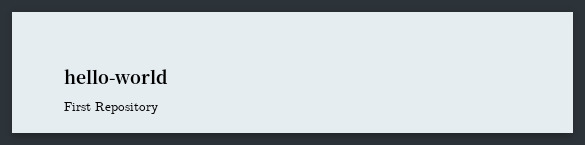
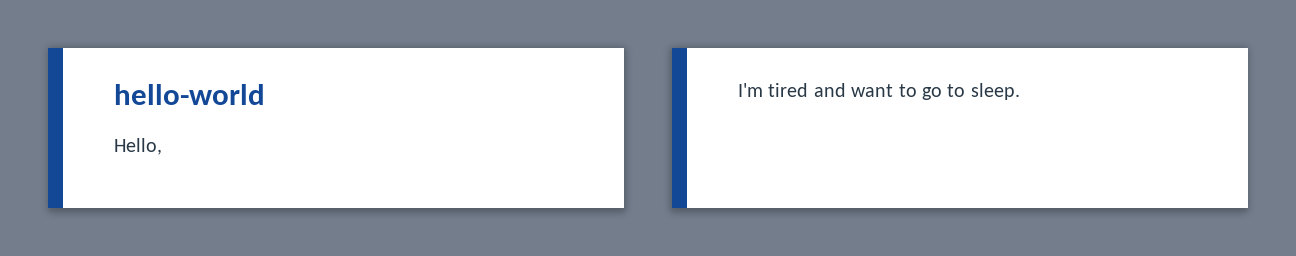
[64,102,158,114] First Repository -> [114,138,162,155] [738,83,1020,100] Hello, // I'm tired and want to go to sleep.

